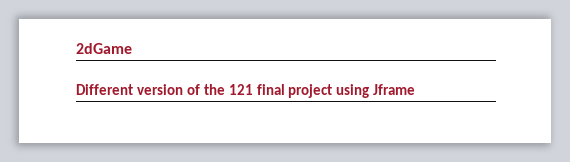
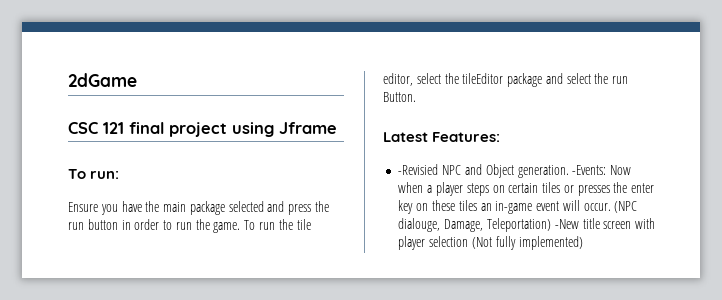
[76,84,225,95] Different version of the -> [68,122,98,134] CSC
(416, 89) none -> [68,169,120,179] [68,201,330,215] [68,219,311,233] [383,73,629,87] [383,92,416,102] [383,132,501,142] [398,164,632,178] [398,182,655,196] [398,200,638,214] [398,218,656,232] [398,236,583,250] // To run: // Ensure you have the main package selected and press the run button in order to run the game. To run the tile editor, select the tileEditor package and select the run Button. // Latest Features: // -Revisied NPC and Object generation. -Events: Now when a player steps on certain tiles or presses the enter key on these tiles an in-game event will occur. (NPC dialouge, Damage, Teleportation) -New title screen with player selection (Not fully implemented)

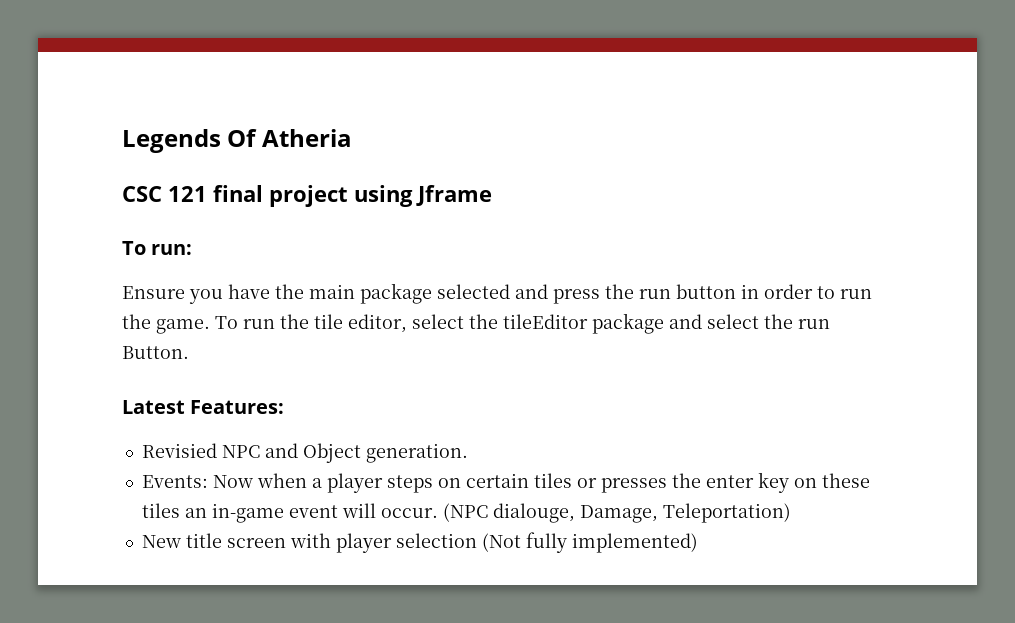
[68,73,137,87] 2dGame -> [122,129,352,153] Legends Of Atheria
[398,164,439,175] -Revisied -> [141,443,217,458] Revisied
[572,165,607,175] -Events: -> [141,475,208,488] // Events:
[554,219,579,229] -New -> [141,535,181,548] // New

